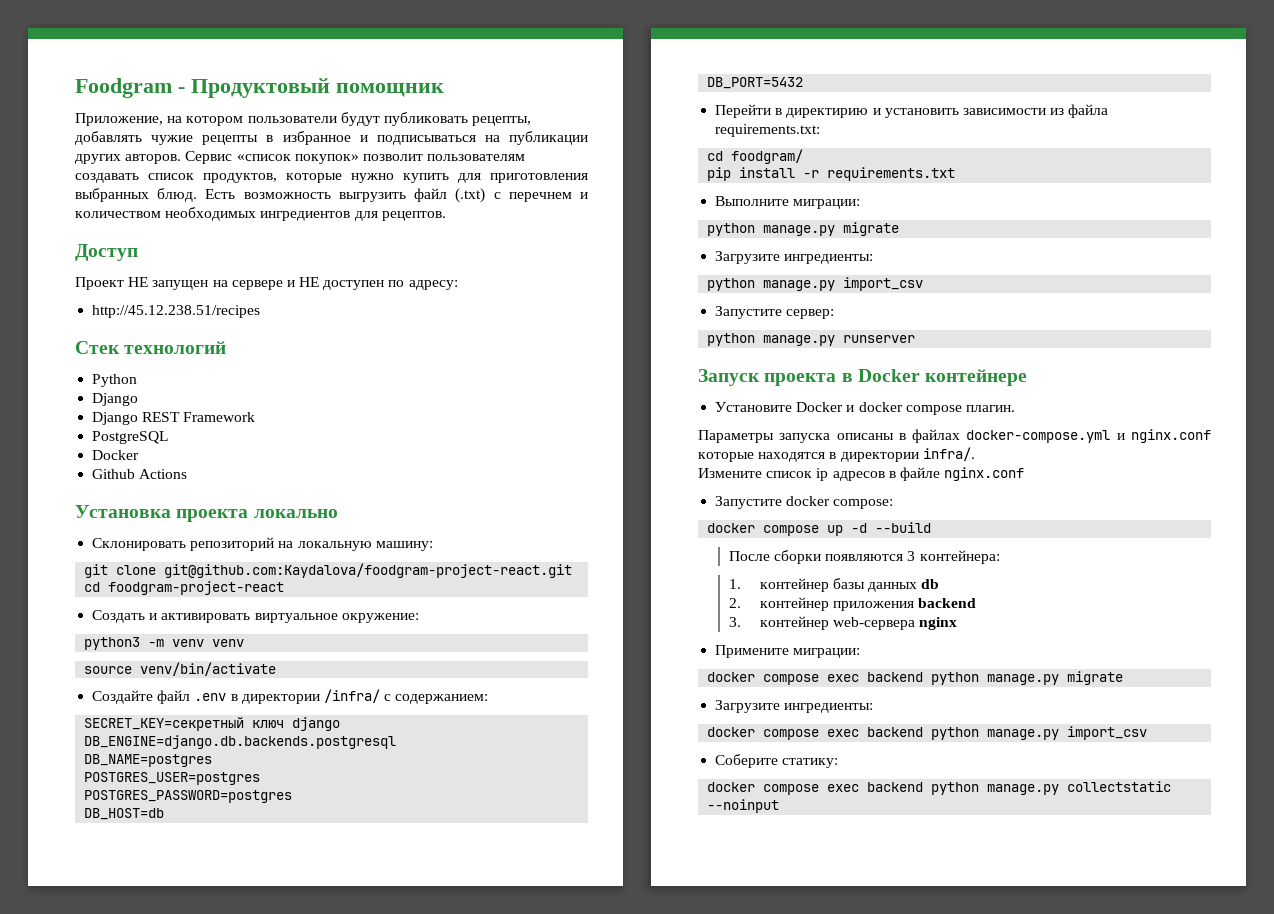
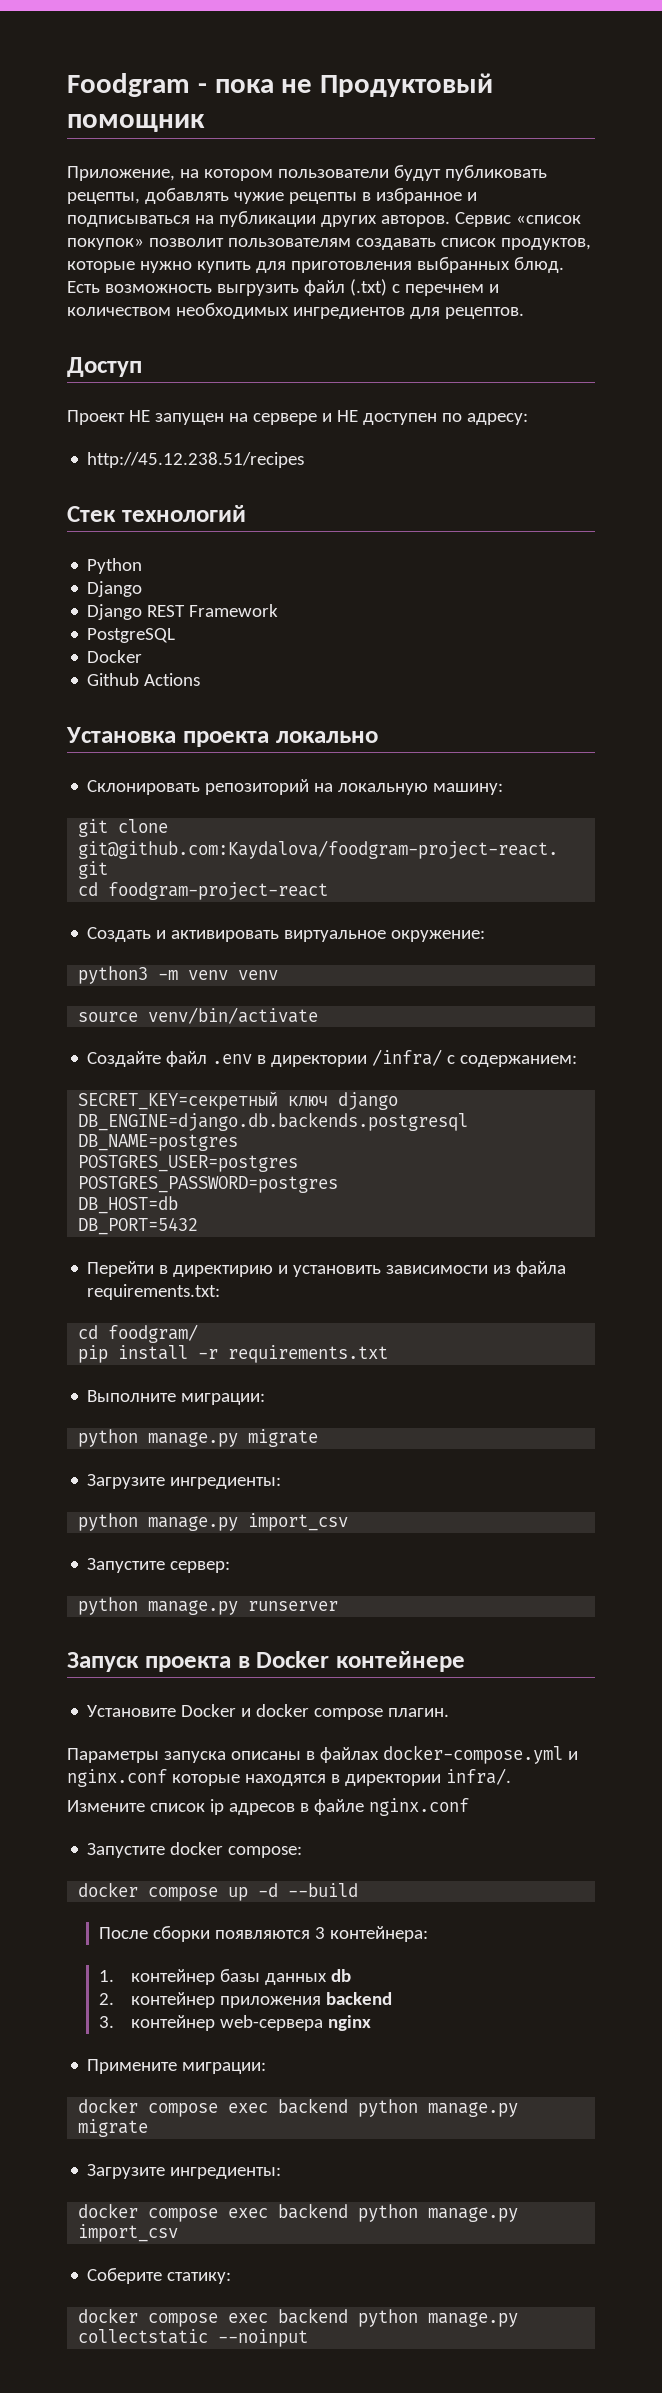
(185, 90) none -> [214,79,313,93] пока не

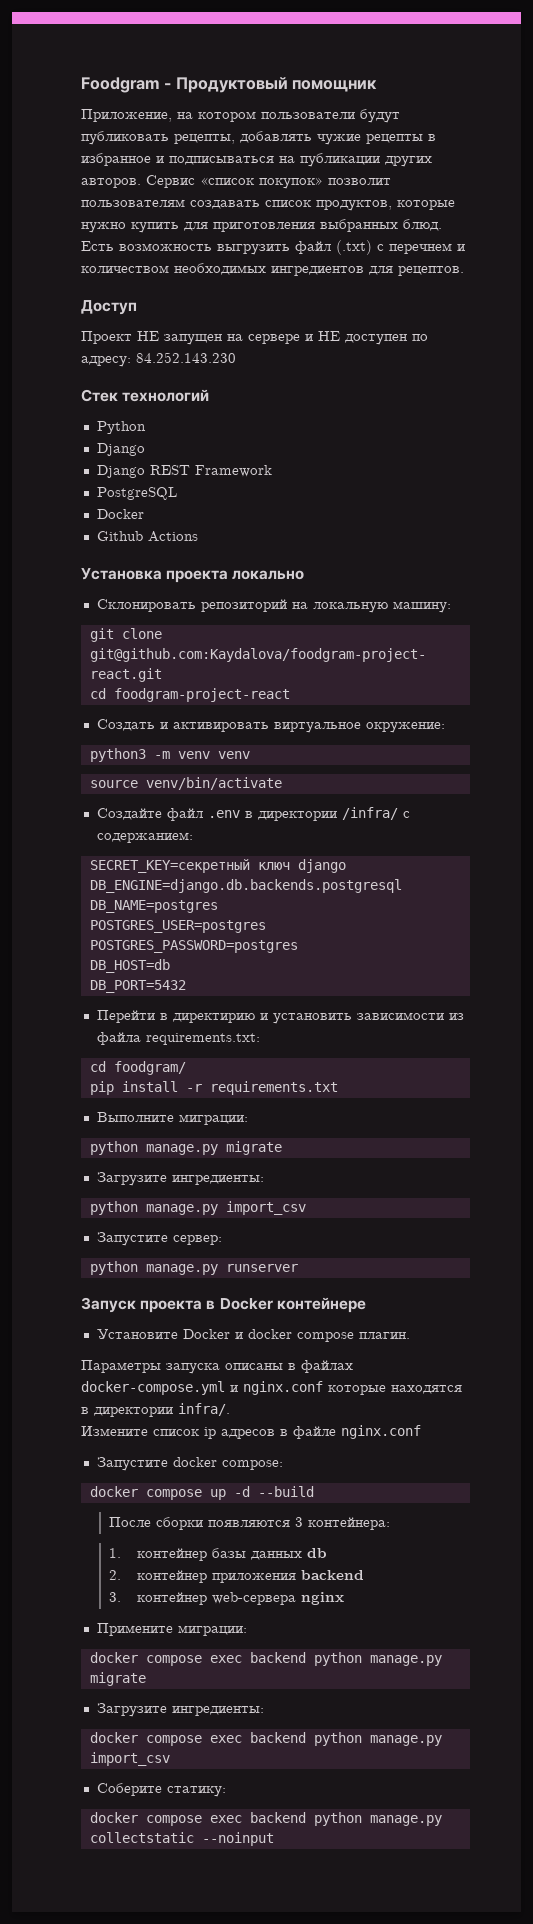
[214,79,313,93] пока не -> (172, 86) none
[87,452,305,468] // http://45.12.238.51/recipes -> [136,352,236,363] 84.252.143.230

